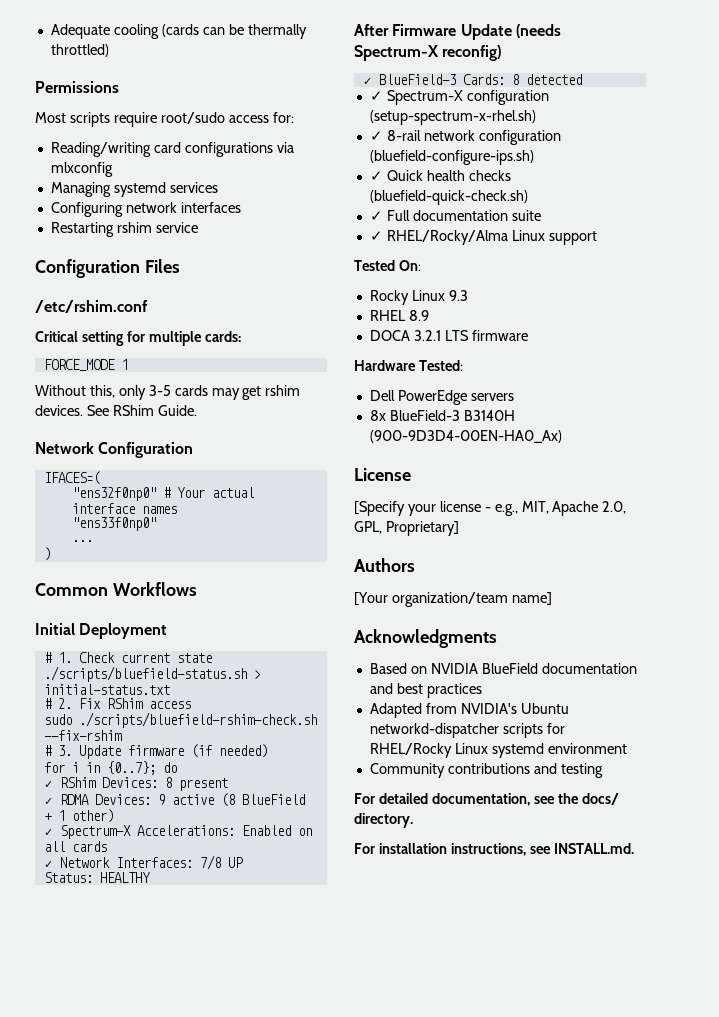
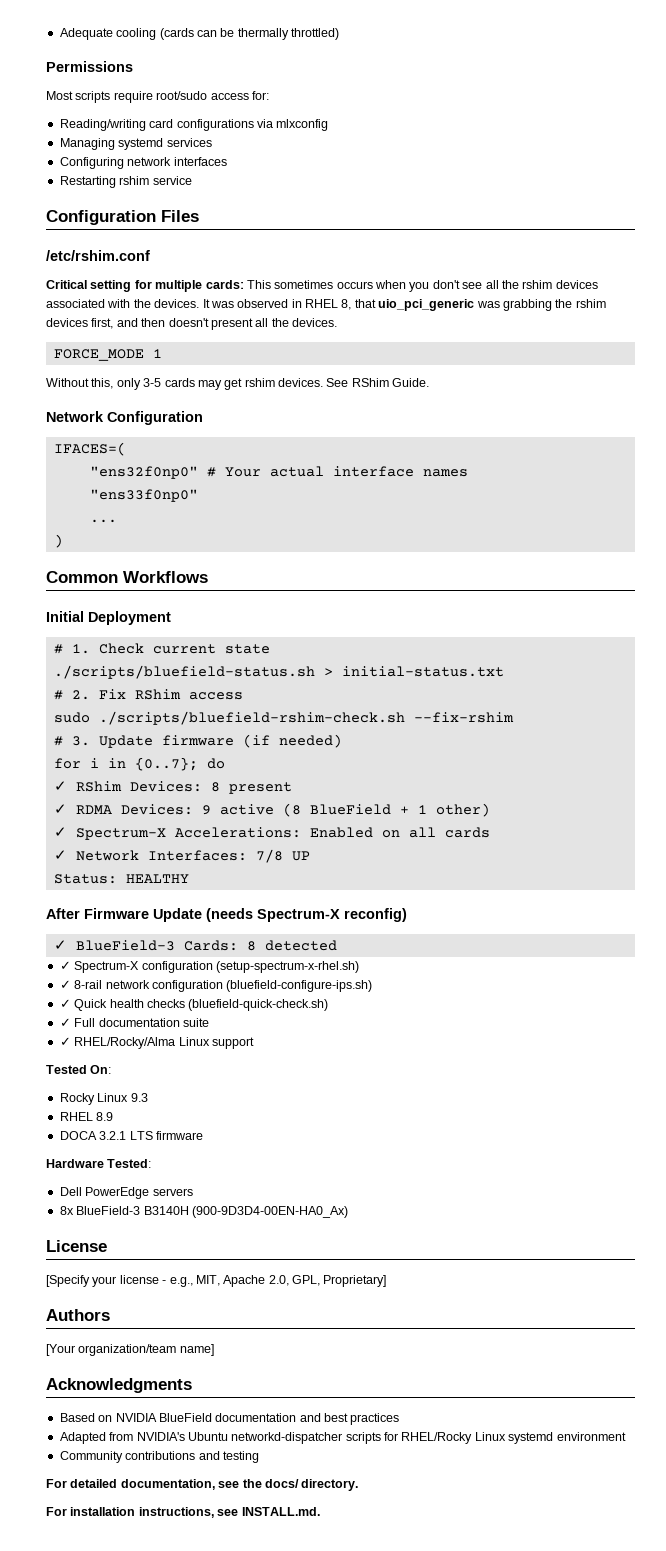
(241, 336) none -> [246,280,598,292] [46,299,606,311] [46,318,337,330] This sometimes occurs when you don't see all the rshim devices associated with the devices. It was observed in RHEL 8, that uio_pci_generic was grabbing the rshim devices first, and then doesn't present all the devices.

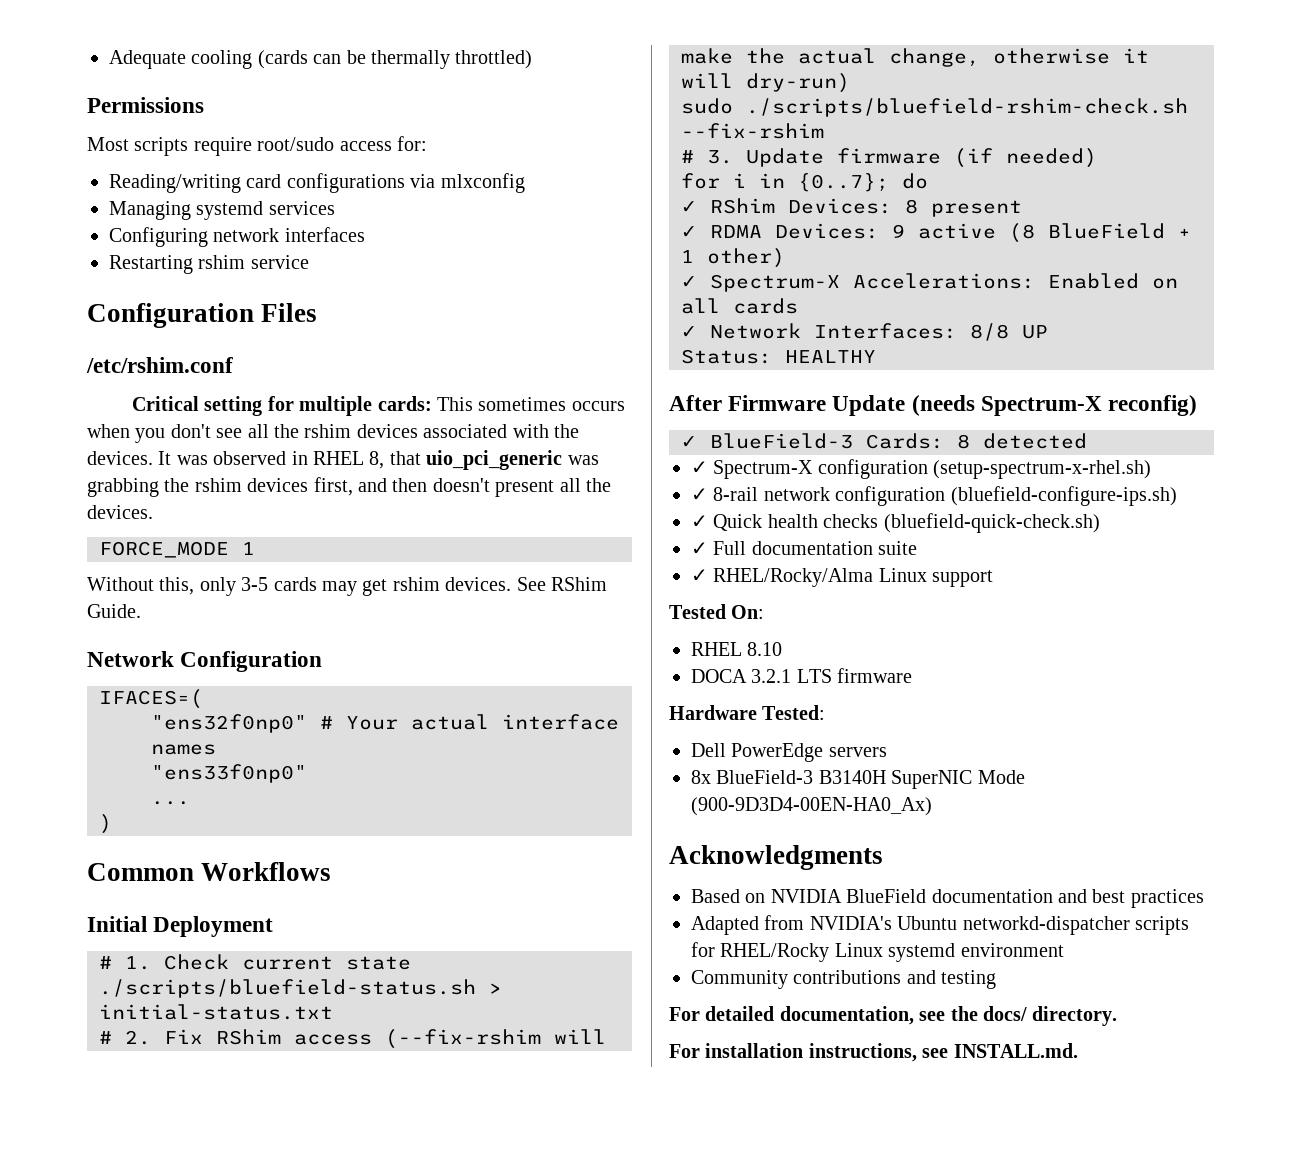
(243, 696) none -> [385,1029,606,1049] [681,48,1149,67] [681,73,850,93] (--fix-rshim will make the actual change, otherwise it will dry-run)
[255,849,283,863] 7/8 -> [970,323,1009,341] 8/8
[59,1093,148,1105] [59,1112,114,1121] // Rocky Linux 9.3 // RHEL 8.9 -> [691,642,783,656] // RHEL 8.10
(189, 1210) none -> [891,770,1025,789] SuperNIC Mode
[46,1240,107,1252] [46,1275,387,1287] [46,1309,110,1321] [46,1344,214,1356] // License // [Specify your license - e.g., MIT, Apache 2.0, GPL, Proprietary] // Authors // [Your organization/team name] -> (932, 806) none

